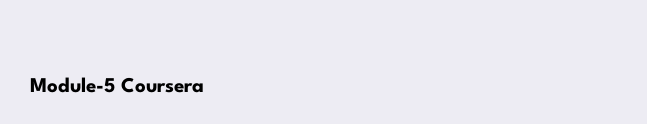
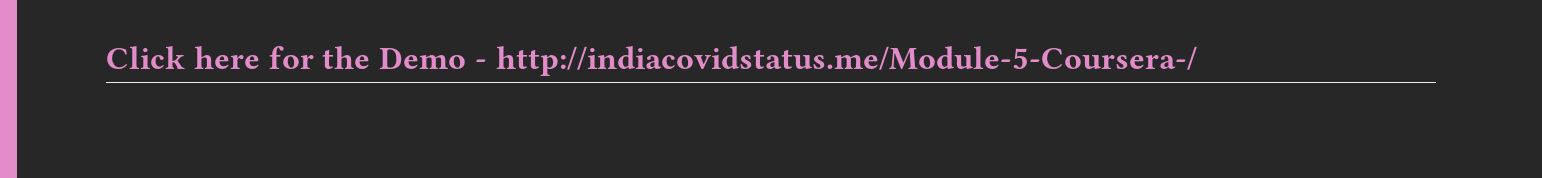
[30,77,204,93] Module-5 Coursera -> [106,46,1197,76] Click here for the Demo - http://indiacovidstatus.me/Module-5-Coursera-/

